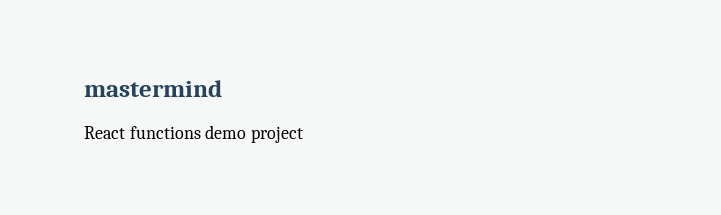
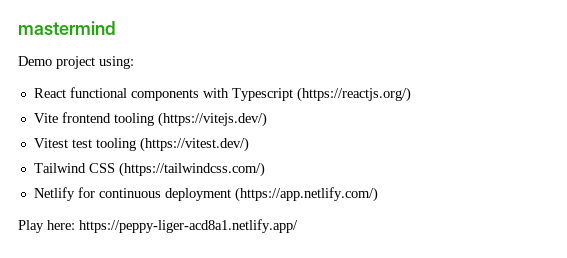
[84,125,304,143] React functions demo project -> [18,56,134,69] [33,87,411,102] [33,112,267,127] [33,137,249,152] [33,162,265,177] [33,187,378,202] [18,219,298,233] Demo project using: // React functional components with Typescript (https://reactjs.org/) // Vite frontend tooling (https://vitejs.dev/) // Vitest test tooling (https://vitest.dev/) // Tailwind CSS (https://tailwindcss.com/) // Netlify for continuous deployment (https://app.netlify.com/) // Play here: https://peppy-liger-acd8a1.netlify.app/

